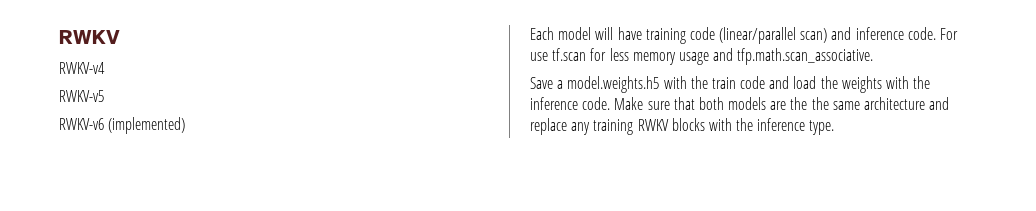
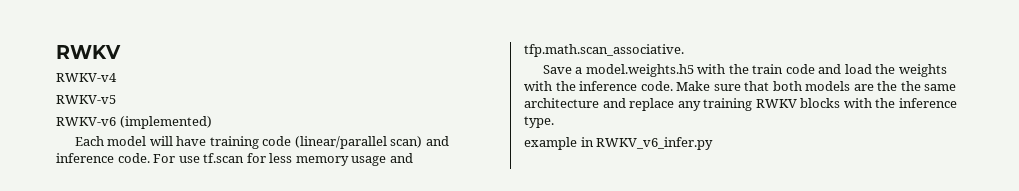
(835, 127) none -> [524,137,714,150] // example in RWKV_v6_infer.py

